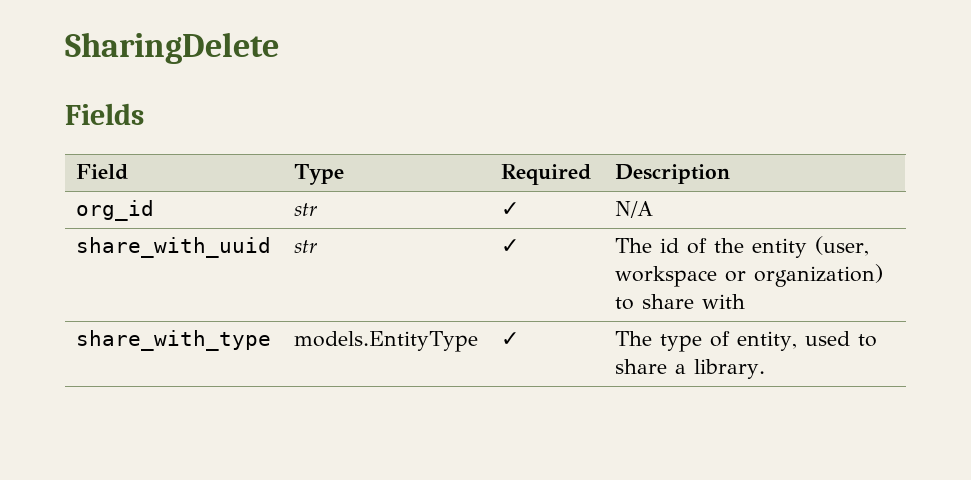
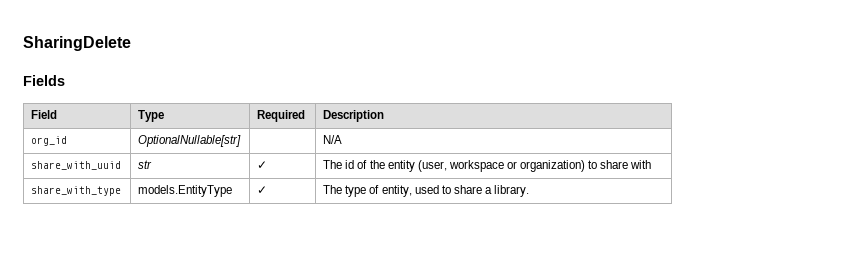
[294,203,318,216] [501,202,520,216] str | ✓ -> [138,135,242,147] OptionalNullable[str] |

